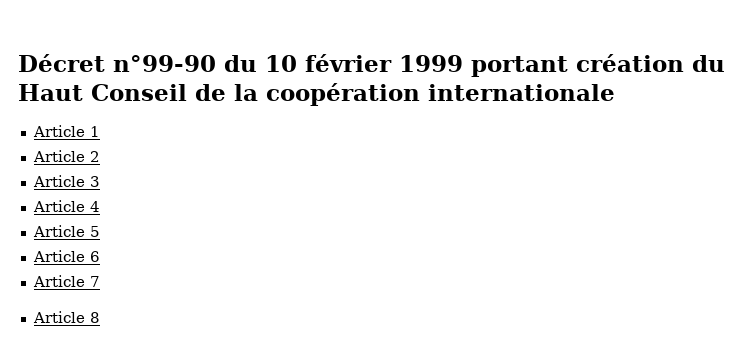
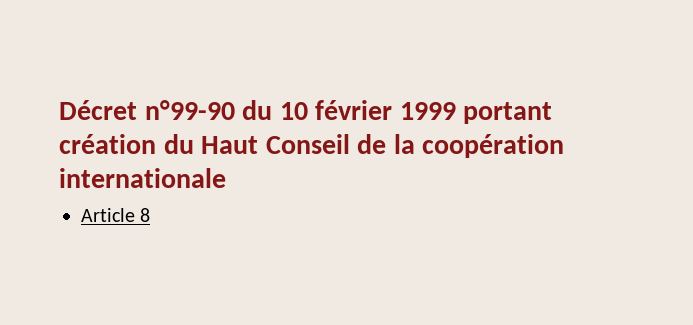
[32,125,100,137] [32,150,100,162] [32,175,100,187] [32,200,100,212] [32,225,100,237] [32,250,100,262] [32,275,100,287] // Article 1 // Article 2 // Article 3 // Article 4 // Article 5 // Article 6 // Article 7 -> (226, 178) none

